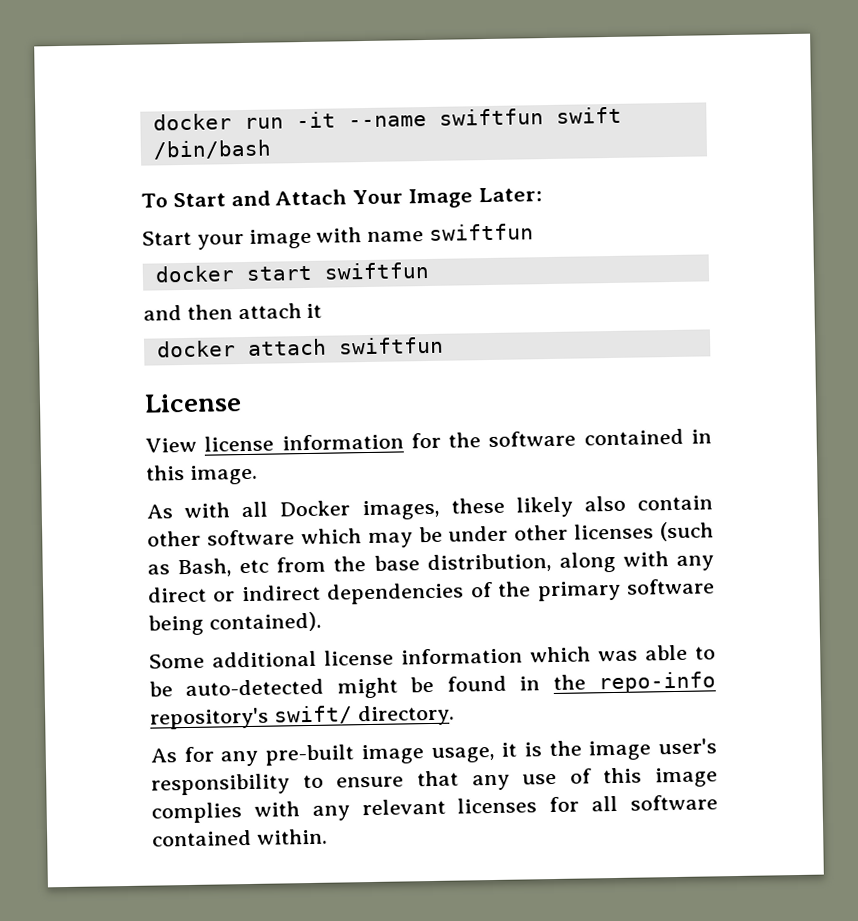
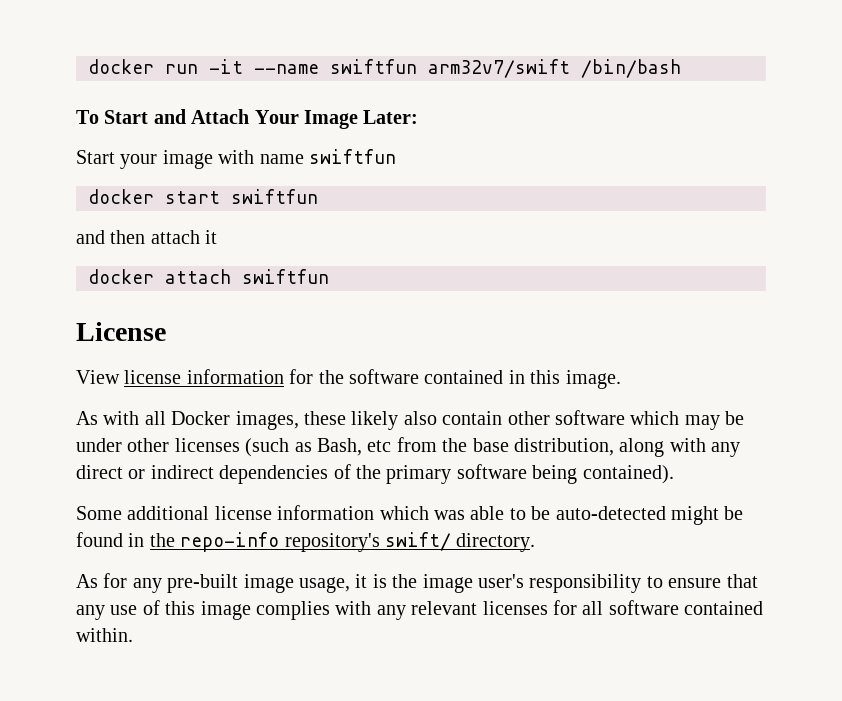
[555,106,622,124] swift -> [428,59,570,78] arm32v7/swift

